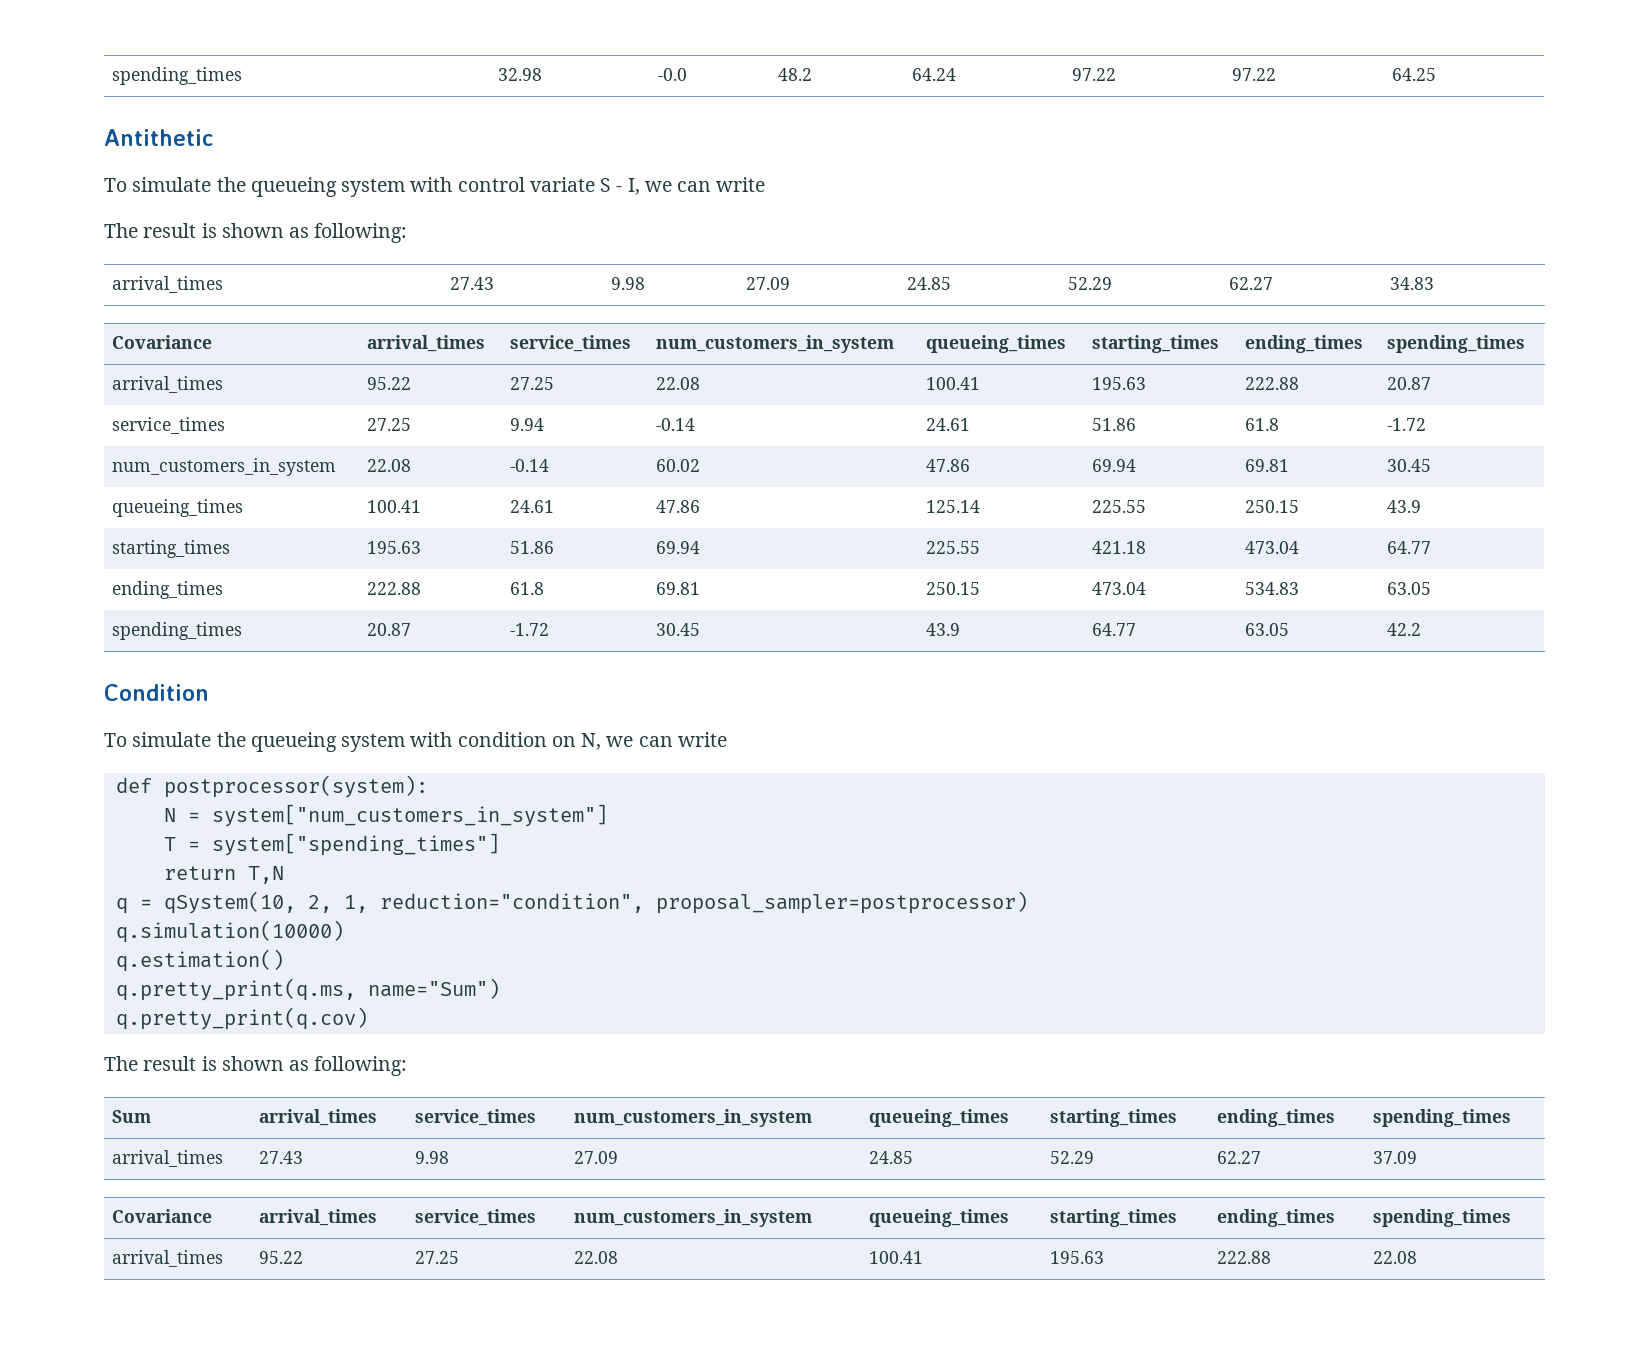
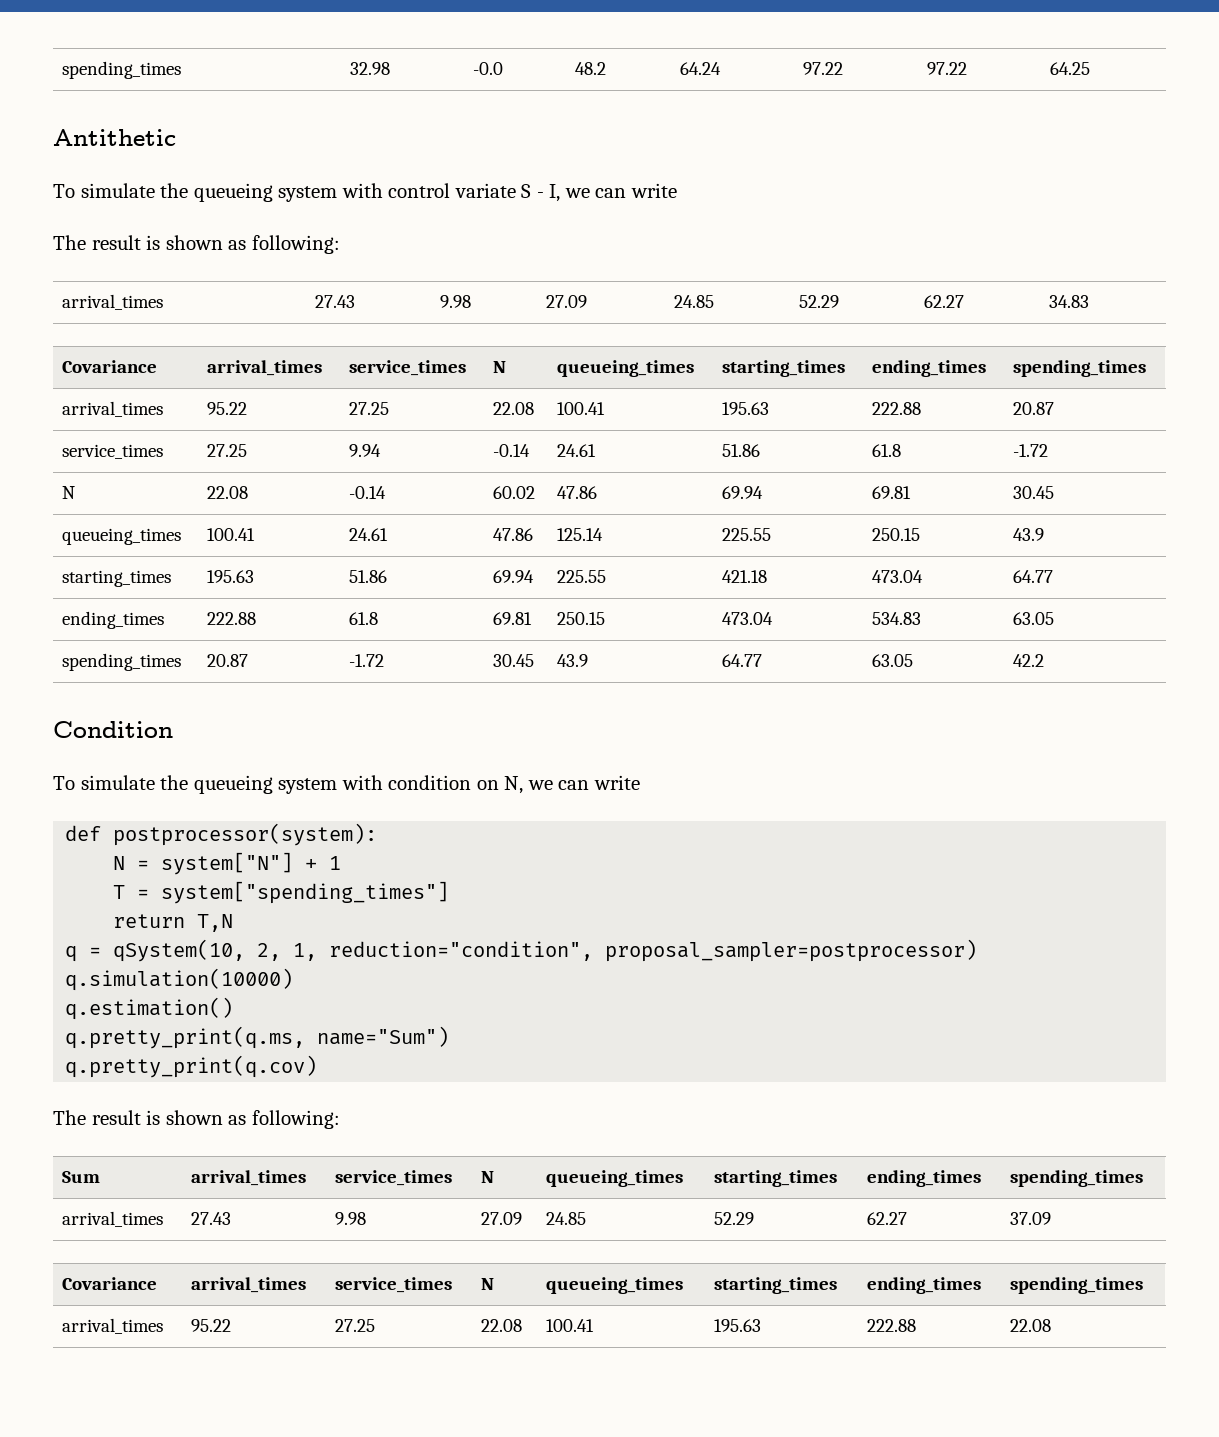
[655,335,894,353] num_customers_in_system -> [493,361,507,373] N
[111,458,336,476] num_customers_in_system -> [62,486,76,499] N
[211,804,608,827] system["num_customers_in_system"] -> [161,852,342,875] system["N"] + 1
[573,1109,812,1127] num_customers_in_system -> [481,1171,495,1183] N
[573,1209,812,1227] num_customers_in_system -> [481,1278,495,1290] N

